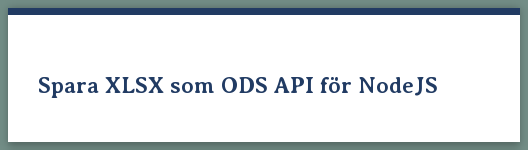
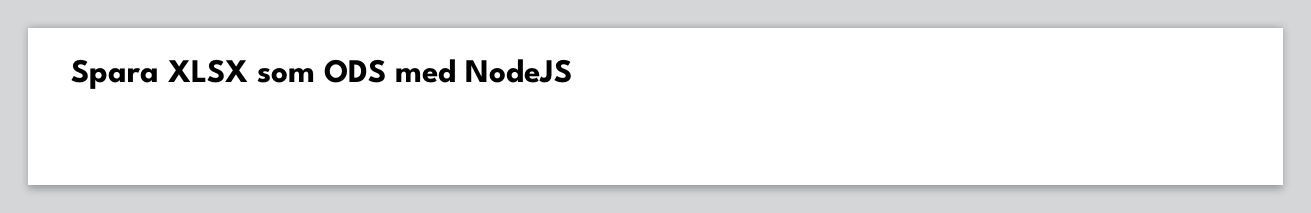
[273,77,353,93] API för -> [395,59,456,83] med

